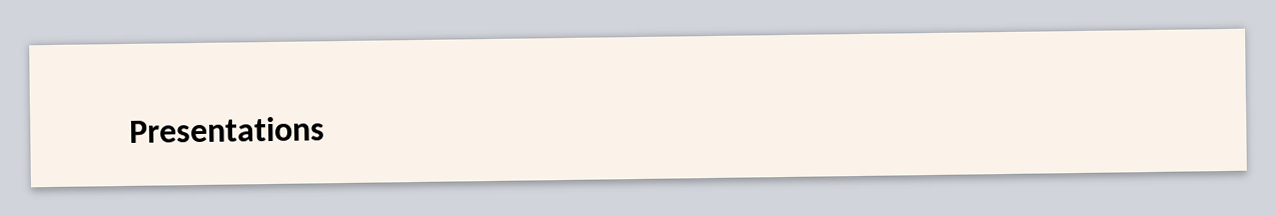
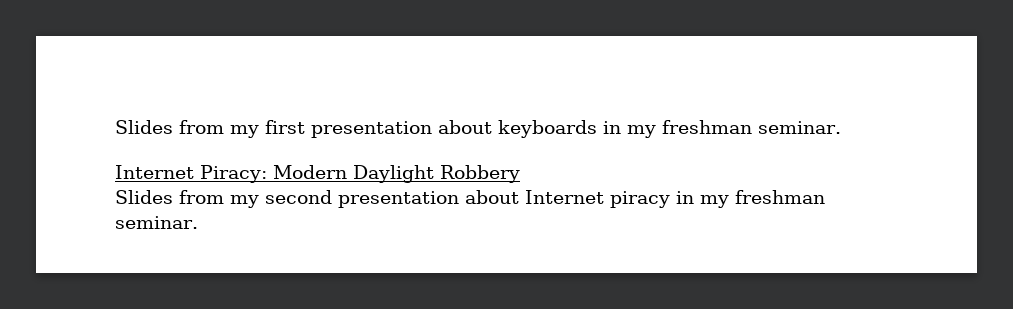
[129,116,325,143] Presentations -> [115,120,841,138] [115,165,520,183] [115,190,825,208] [115,216,198,229] Slides from my first presentation about keyboards in my freshman seminar. // Internet Piracy: Modern Daylight Robbery // Slides from my second presentation about Internet piracy in my freshman seminar.

